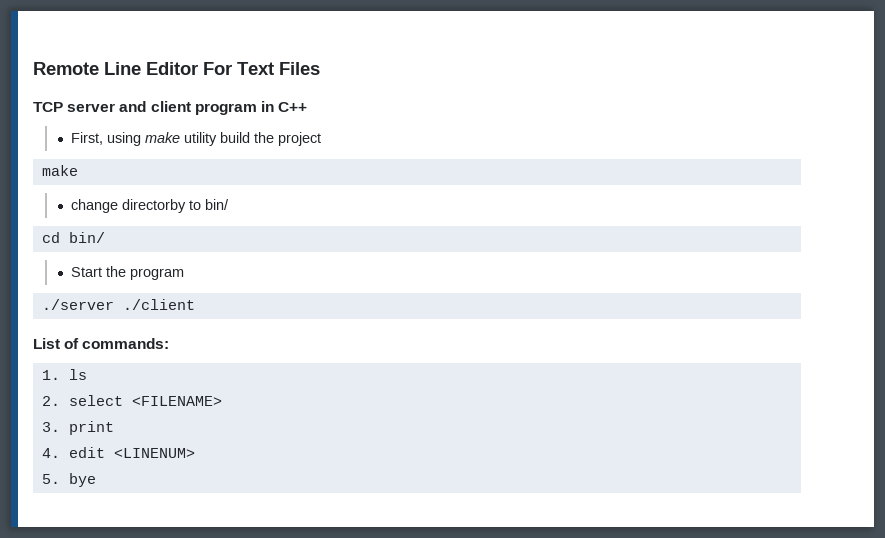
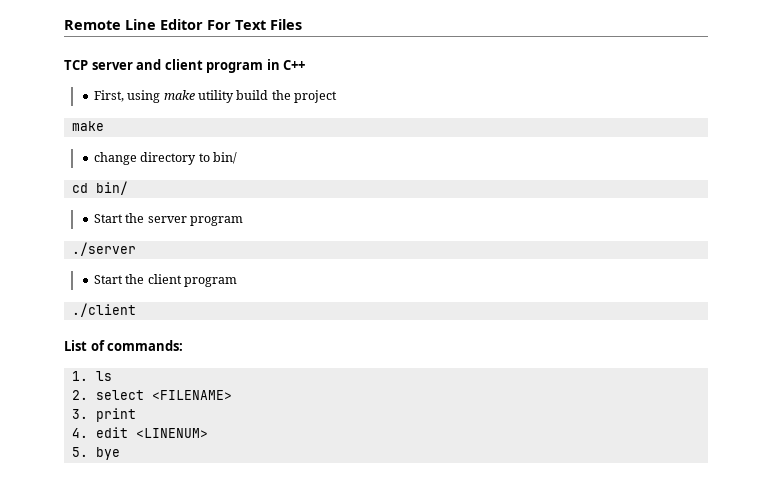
[121,199,186,213] directorby -> [140,152,197,165] directory
(126, 271) none -> [147,216,187,223] server
(114, 304) none -> [93,274,237,287] // Start the client program //

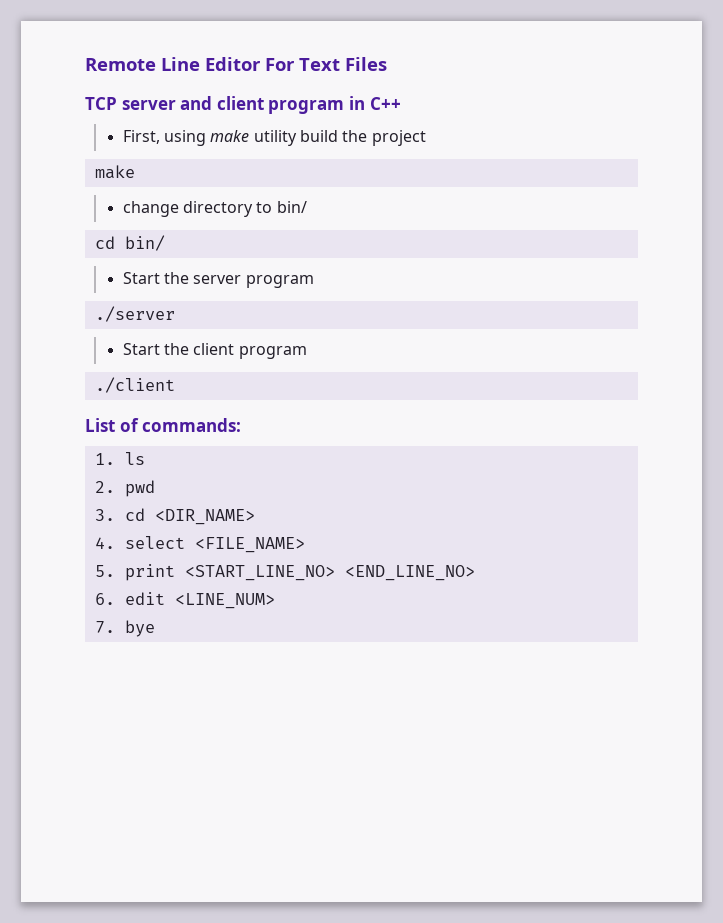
[95,390,232,400] select <FILENAME> -> [124,480,155,497] pwd
[95,408,136,422] print -> [124,508,255,525] cd <DIR_NAME>
[95,427,208,438] edit <LINENUM> -> [124,536,305,553] select <FILE_NAME>
(88, 452) none -> [124,564,475,581] [94,592,275,609] [94,621,115,633] print <START_LINE_NO> <END_LINE_NO> // 6. edit <LINE_NUM> // 7.

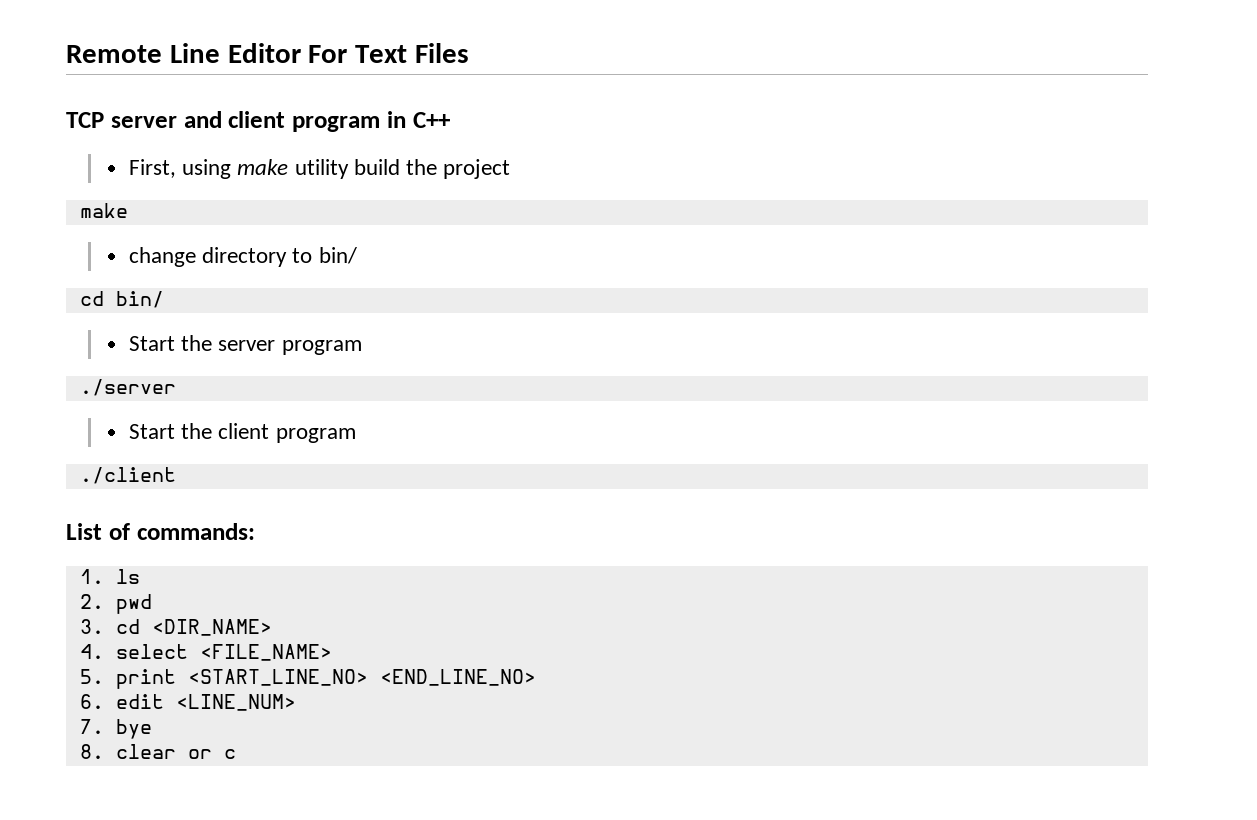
(155, 628) none -> [79,744,236,759] // 8. clear or c

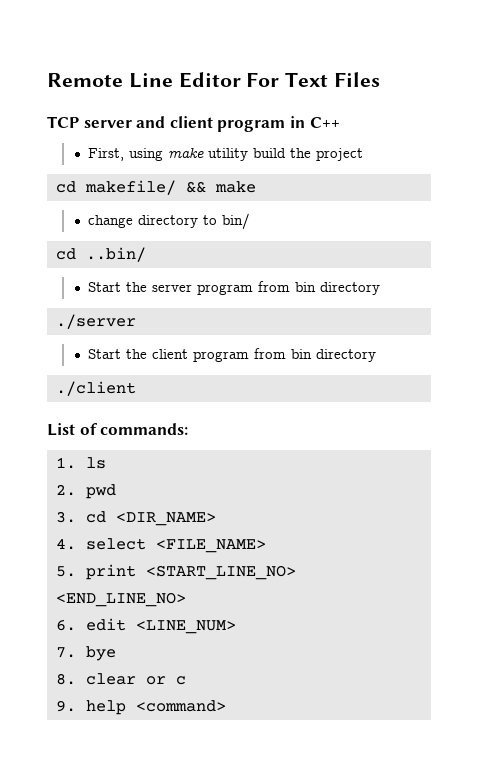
(511, 169) none -> [55,180,206,195] cd makefile/ &&
[115,291,164,308] bin/ -> [85,247,146,262] ..bin/
(362, 347) none -> [258,281,381,295] from bin directory
(356, 435) none -> [254,348,377,362] from bin directory
(236, 754) none -> [55,700,226,715] // 9. help <command>

